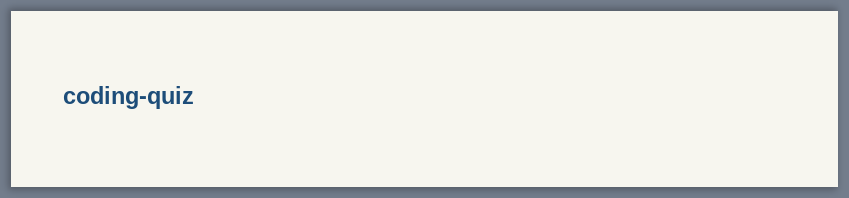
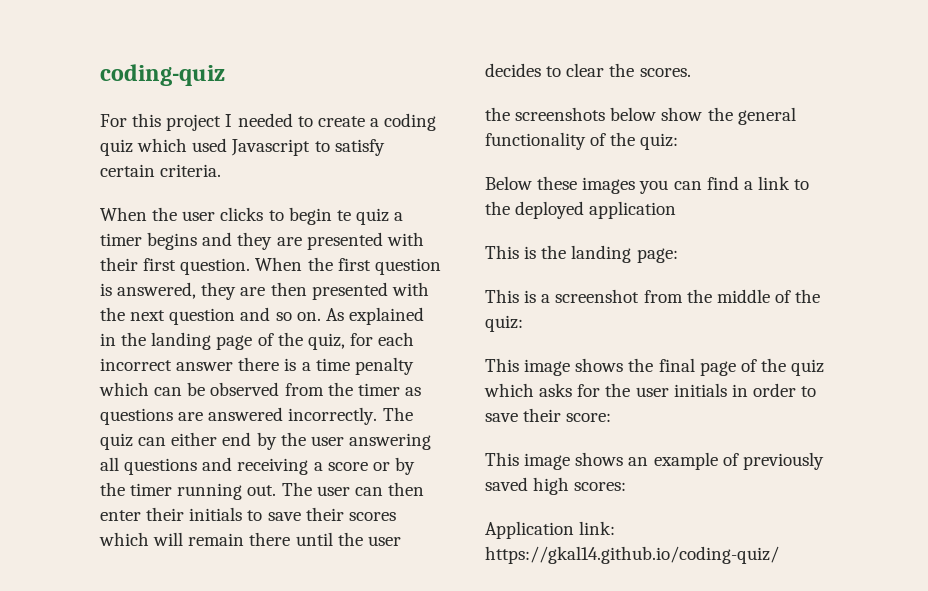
(194, 97) none -> [100,113,437,131] [100,138,385,156] [100,164,222,177] [100,207,404,225] [100,232,424,250] [100,257,441,275] [100,282,429,300] [100,307,424,325] [100,332,415,350] [100,357,414,375] [99,382,421,396] [100,407,413,425] [100,432,431,450] [100,457,415,475] [100,482,424,500] [100,507,396,521] [99,532,401,546] [485,63,691,77] [485,107,796,125] [485,132,679,150] [485,176,810,194] [485,201,677,219] [485,245,678,263] [485,289,821,303] [485,315,523,332] [485,358,825,376] [484,383,817,397] [485,408,612,422] [485,452,824,470] [485,477,627,495] [485,521,616,539] [485,546,779,564] // For this project I needed to create a coding quiz which used Javascript to satisfy certain criteria. // When the user clicks to begin te quiz a timer begins and they are presented with their first question. When the first question is answered, they are then presented with the next question and so on. As explained in the landing page of the quiz, for each incorrect answer there is a time penalty which can be observed from the timer as questions are answered incorrectly. The quiz can either end by the user answering all questions and receiving a score or by the timer running out. The user can then enter their initials to save their scores which will remain there until the user decides to clear the scores. // the screenshots below show the general functionality of the quiz: // Below these images you can find a link to the deployed application // This is the landing page: // This is a screenshot from the middle of the quiz: // This image shows the final page of the quiz which asks for the user initials in order to save their score: // This image shows an example of previously saved high scores: // Application link: https://gkal14.github.io/coding-quiz/

